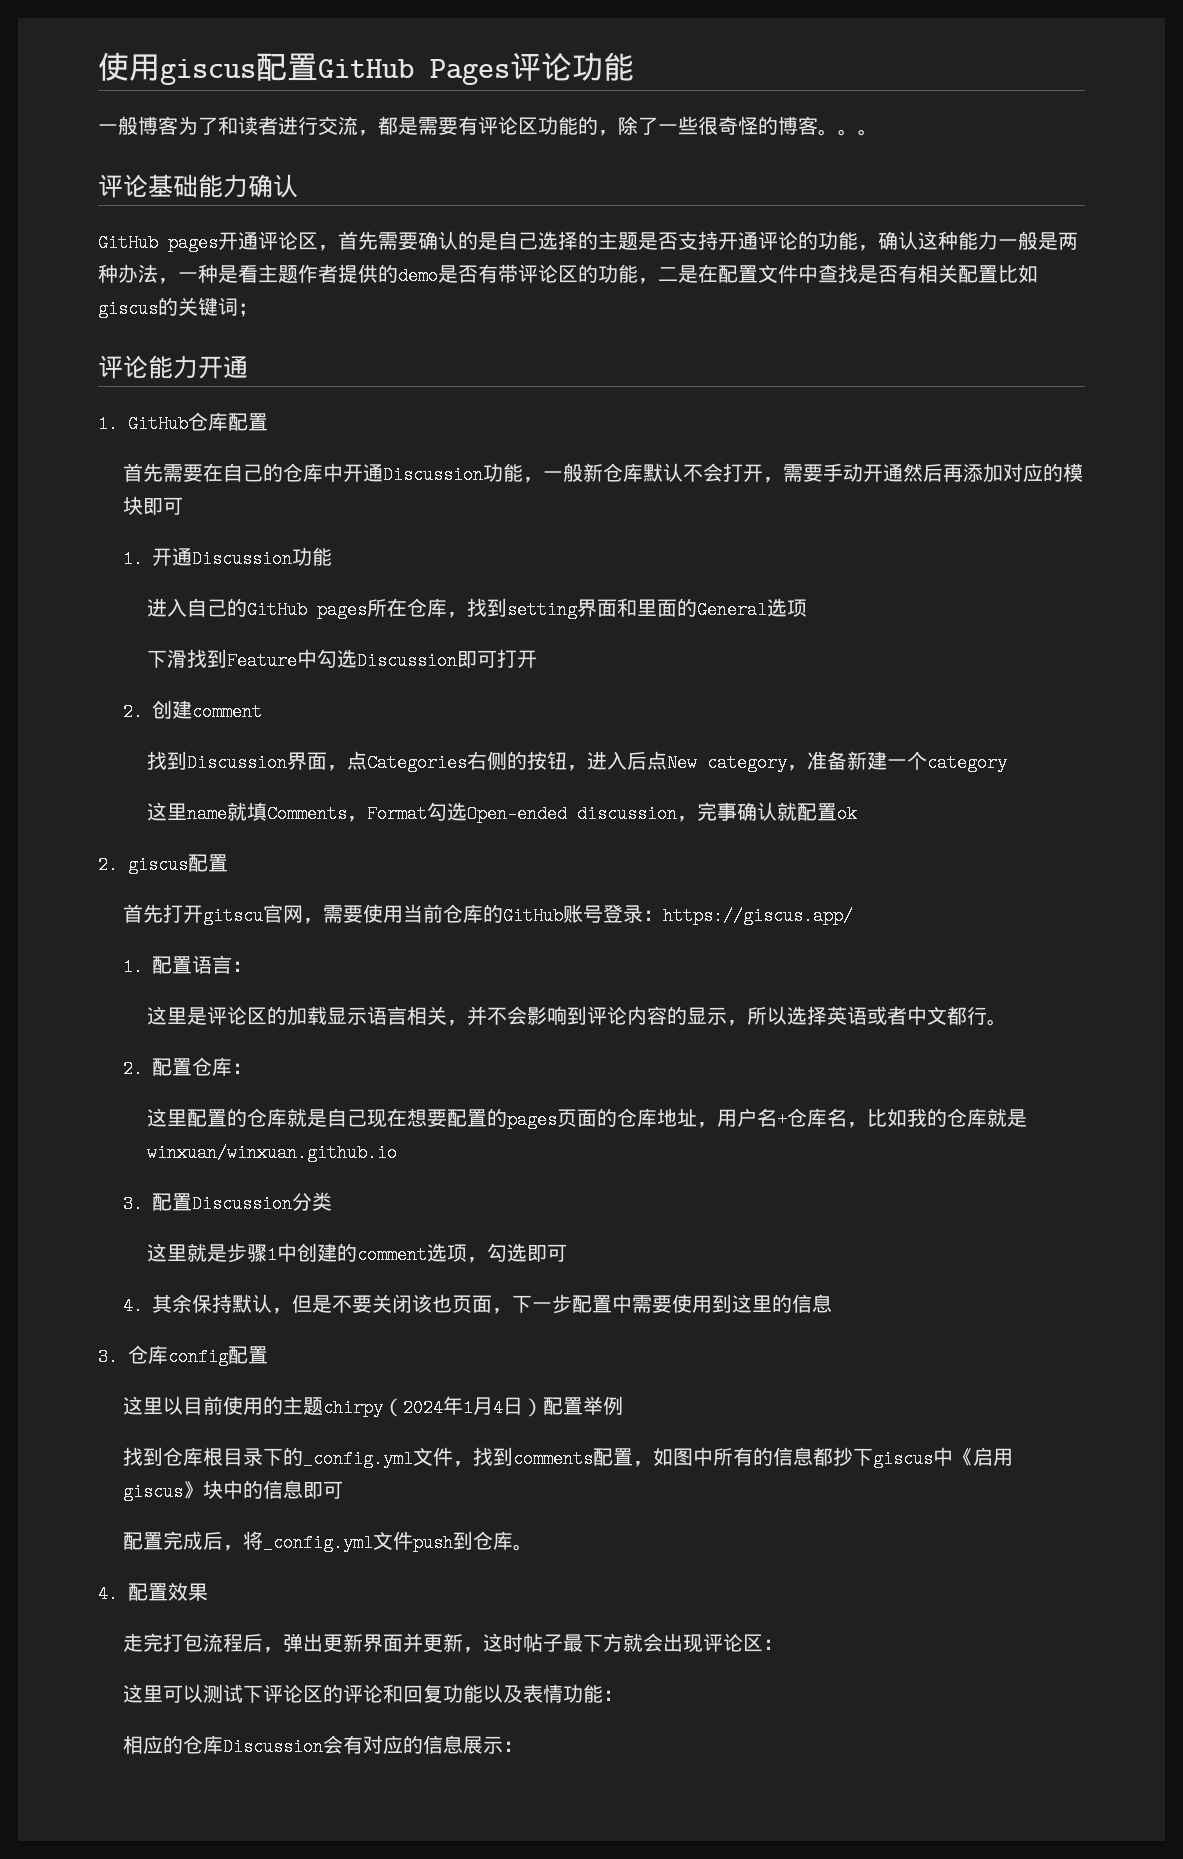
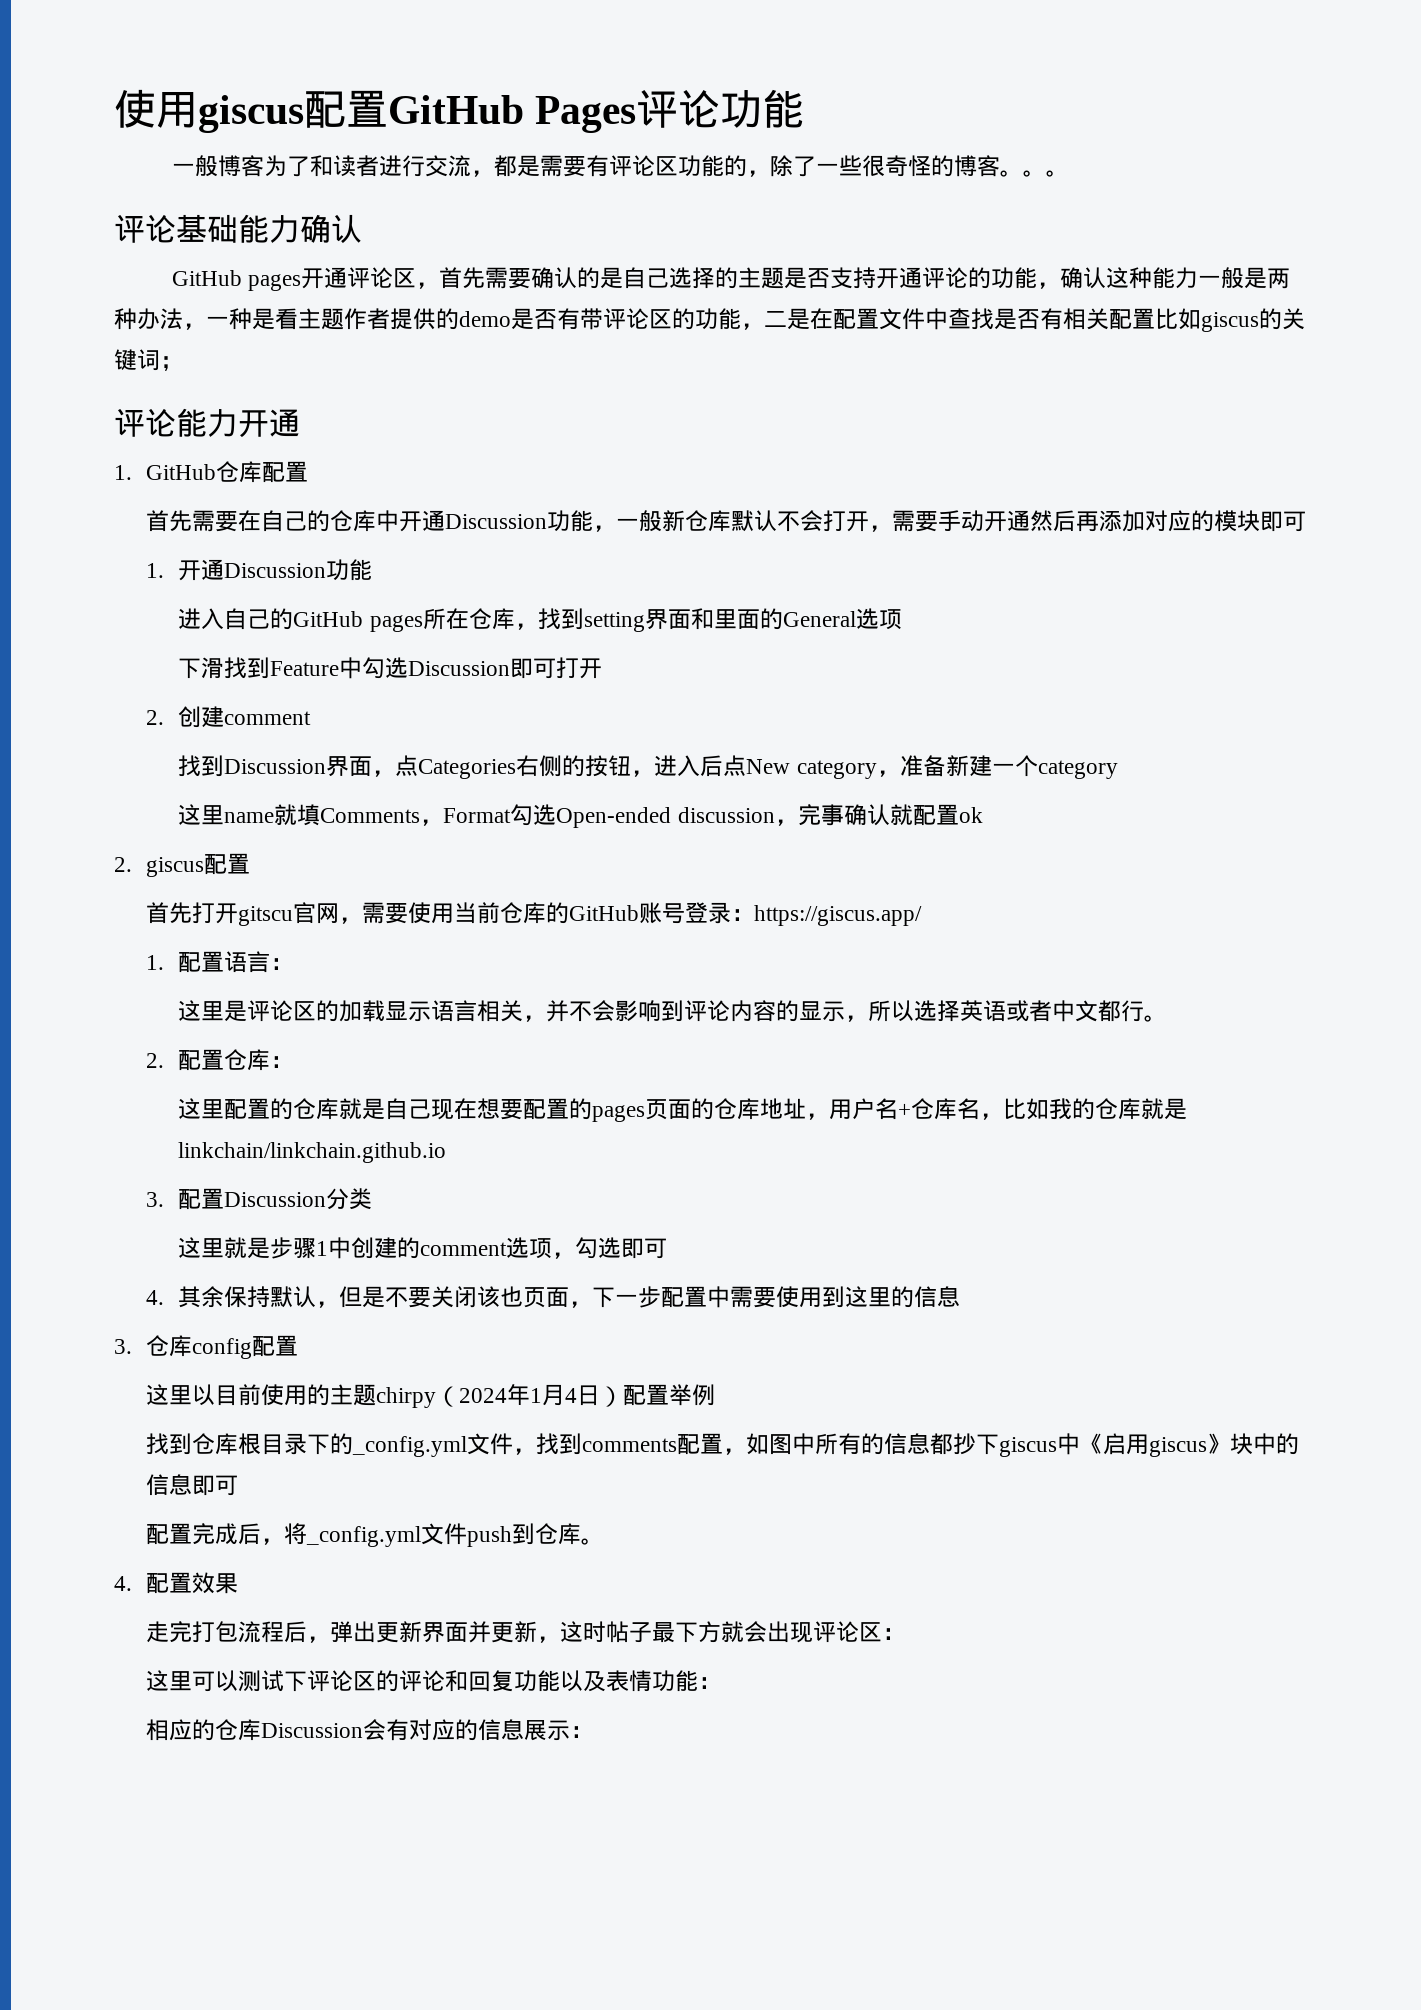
[147,1144,398,1162] winxuan/winxuan.github.io -> [178,1142,447,1163] linkchain/linkchain.github.io

